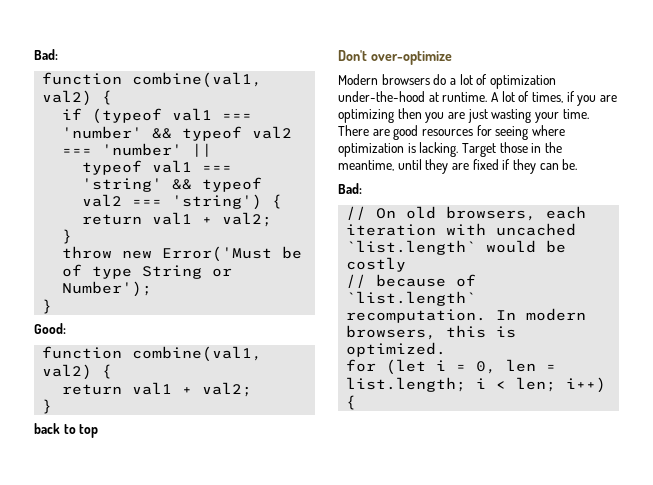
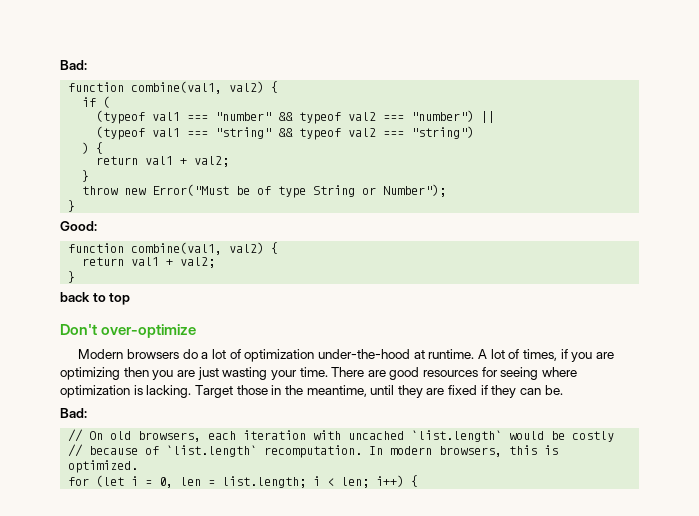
[92,108,253,124] [62,126,293,141] [62,143,183,156] (typeof val1 === 'number' && typeof val2 === 'number' -> [103,96,111,108] [96,110,475,124] ( // (typeof val1 === "number" && typeof val2 === "number")
[82,160,233,175] [82,177,263,192] [82,194,263,210] typeof val1 === 'string' && typeof val2 === 'string') -> [96,126,475,140] [82,142,90,154] (typeof val1 === "string" && typeof val2 === "string") // )
[162,246,273,262] Error('Must -> [152,184,230,196] Error("Must
[62,281,153,297] Number'); -> [383,184,447,197] Number");

